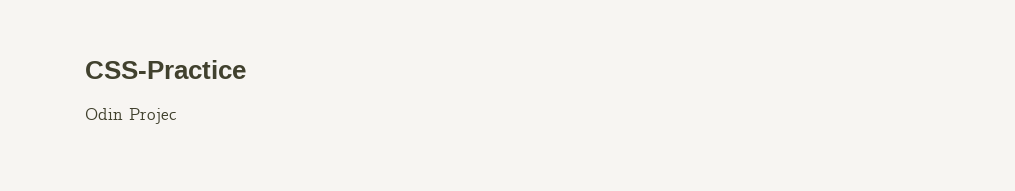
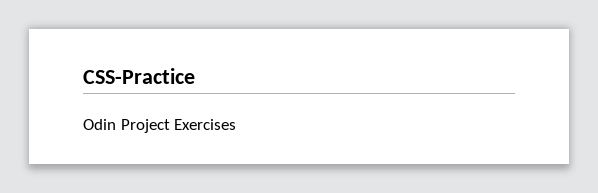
[129,108,177,124] Projec -> [120,119,237,133] Project Exercises

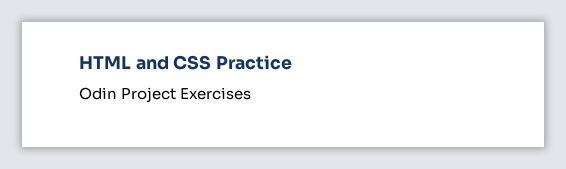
[83,68,195,84] CSS-Practice -> [79,55,293,70] HTML and CSS Practice

